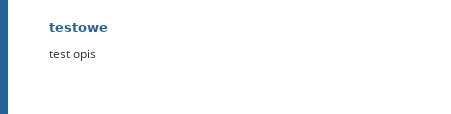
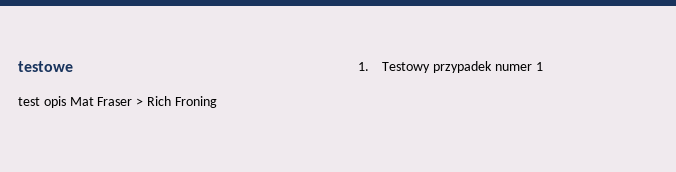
(97, 55) none -> [69,96,217,108] [358,61,543,73] Mat Fraser > Rich Froning // 1. Testowy przypadek numer 1

